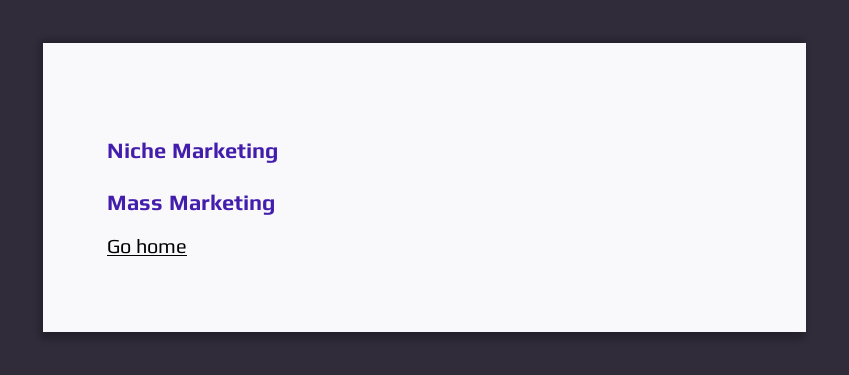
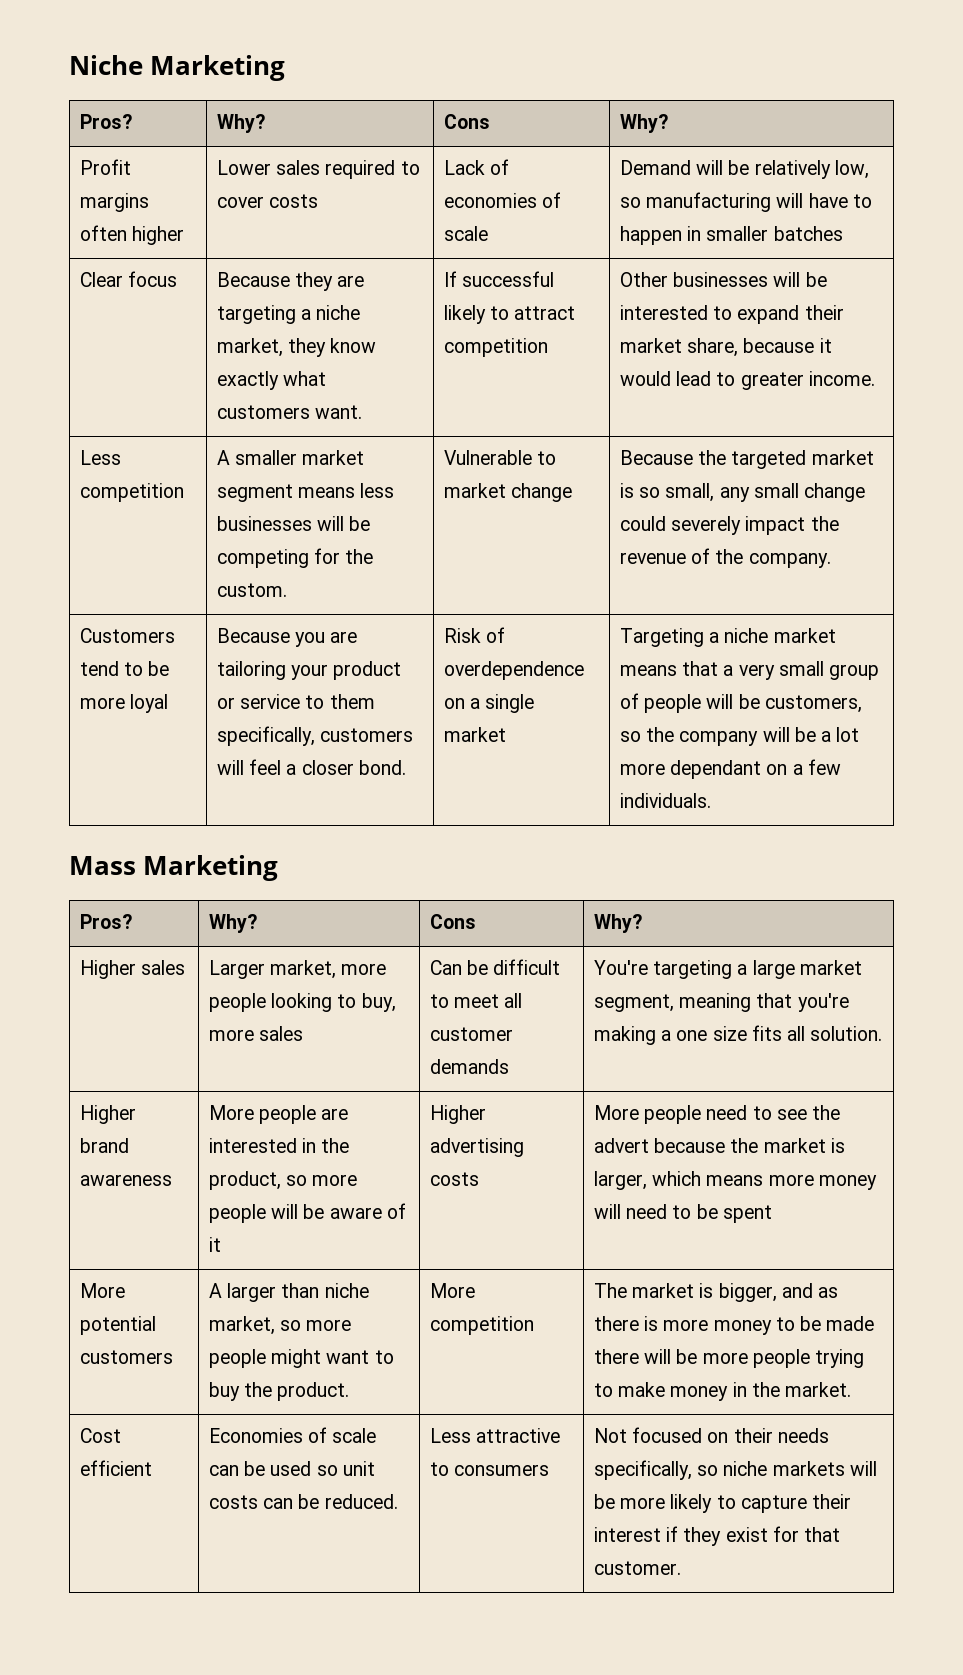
[107,194,275,215] [107,239,188,254] // Mass Marketing // Go home -> [79,114,132,129] [216,114,265,133] [443,114,490,129] [619,114,668,133] [79,159,131,175] [79,193,149,212] [79,225,185,245] [216,160,420,179] [216,194,319,208] [443,159,510,175] [443,192,562,208] [443,226,488,241] [619,160,869,179] [619,192,872,212] [619,226,843,245] [79,271,178,287] [216,272,365,291] [216,305,361,324] [216,338,377,357] [216,371,327,390] [216,405,363,419] [443,271,555,287] [443,305,576,324] [443,338,548,357] [619,272,827,287] [619,305,844,324] [619,338,832,357] [619,371,875,390] [79,450,121,465] [79,483,184,502] [216,450,365,465] [216,483,395,502] [216,516,371,531] [216,548,374,568] [216,583,287,597] [443,450,557,465] [443,483,573,502] [619,450,874,469] [619,483,866,502] [619,516,839,535] [619,548,831,568] [79,628,175,643] [79,661,170,676] [79,694,169,713] [216,628,358,647] [216,661,402,680] [216,694,375,709] [216,726,414,746] [216,759,406,775] [443,627,506,643] [443,661,584,680] [443,694,535,713] [443,727,506,742] [619,628,836,647] [619,661,880,680] [619,693,862,713] [619,727,860,746] [619,759,841,779] [619,793,711,808] [69,855,279,881] [79,914,132,929] [208,914,257,933] [429,914,476,929] [593,914,642,933] [79,960,186,979] [208,960,387,979] [208,993,396,1012] [208,1026,304,1041] [429,959,561,975] [429,993,523,1008] [429,1027,513,1041] [429,1059,509,1074] [593,960,862,979] [593,993,849,1012] [593,1025,883,1045] [79,1105,136,1124] [79,1138,129,1153] [79,1174,172,1186] [208,1105,349,1124] [208,1138,350,1153] [208,1171,358,1190] [208,1203,406,1223] [208,1237,221,1252] [429,1105,486,1124] [429,1138,524,1157] [429,1172,479,1186] [593,1105,841,1124] [593,1138,845,1153] [593,1171,877,1190] [593,1204,772,1223] [79,1283,125,1298] [79,1316,156,1335] [79,1350,173,1364] [208,1283,369,1302] [208,1316,352,1335] [208,1349,394,1368] [208,1382,350,1401] [429,1283,475,1298] [429,1316,534,1335] [593,1283,839,1302] [593,1316,875,1335] [593,1349,865,1368] [593,1382,852,1401] [79,1428,121,1443] [79,1460,152,1476] [208,1427,377,1443] [208,1461,375,1476] [208,1494,398,1509] [429,1428,561,1443] [429,1462,550,1476] [593,1427,829,1443] [593,1460,877,1480] [593,1494,852,1513] [593,1526,841,1546] [593,1561,681,1575] // Pros? | Why? | Cons | Why? // Profit margins often higher | Lower sales required to cover costs | Lack of economies of scale | Demand will be relatively low, so manufacturing will have to happen in smaller batches // Clear focus | Because they are targeting a niche market, they know exactly what customers want. | If successful likely to attract competition | Other businesses will be interested to expand their market share, because it would lead to greater income. // Less competition | A smaller market segment means less businesses will be competing for the custom. | Vulnerable to market change | Because the targeted market is so small, any small change could severely impact the revenue of the company. // Customers tend to be more loyal | Because you are tailoring your product or service to them specifically, customers will feel a closer bond. | Risk of overdependence on a single market | Targeting a niche market means that a very small group of people will be customers, so the company will be a lot more dependant on a few individuals. // Mass Marketing // Pros? | Why? | Cons | Why? // Higher sales | Larger market, more people looking to buy, more sales | Can be difficult to meet all customer demands | You're targeting a large market segment, meaning that you're making a one size fits all solution. // Higher brand awareness | More people are interested in the product, so more people will be aware of it | Higher advertising costs | More people need to see the advert because the market is larger, which means more money will need to be spent // More potential customers | A larger than niche market, so more people might want to buy the product. | More competition | The market is bigger, and as there is more money to be made there will be more people trying to make money in the market. // Cost efficient | Economies of scale can be used so unit costs can be reduced. | Less attractive to consumers | Not focused on their needs specifically, so niche markets will be more likely to capture their interest if they exist for that customer.

